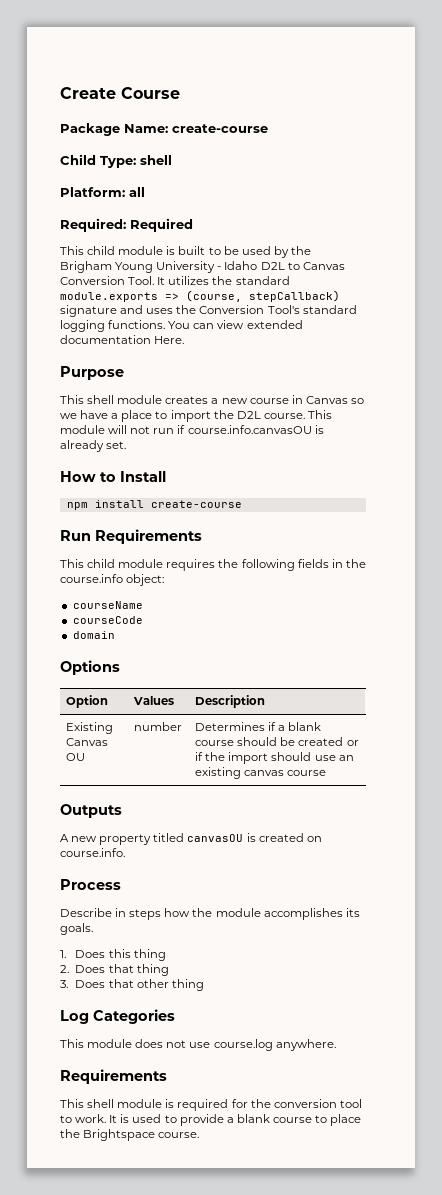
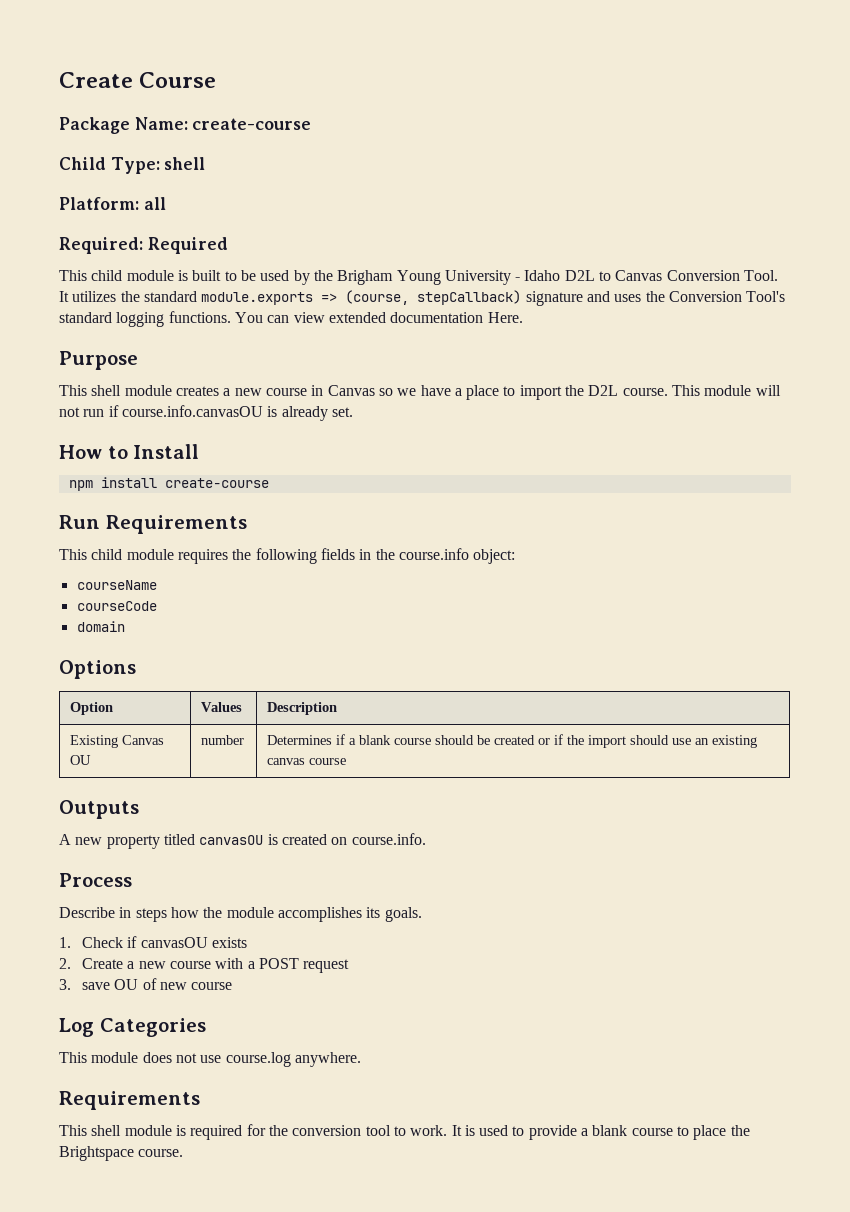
[75,949,166,961] [60,964,169,976] [60,979,204,991] Does this thing // 2. Does that thing // 3. Does that other thing -> [82,936,247,948] [59,958,350,973] [59,978,233,990] Check if canvasOU exists // 2. Create a new course with a POST request // 3. save OU of new course

